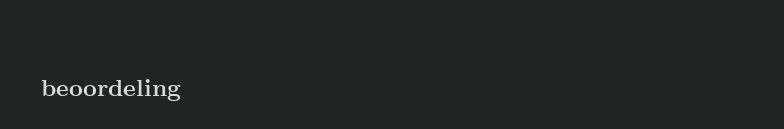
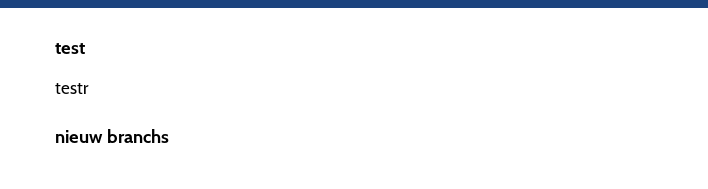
[41,79,181,101] beoordeling -> [55,43,85,54] [55,83,89,94] [55,129,169,143] test // testr // nieuw branchs

